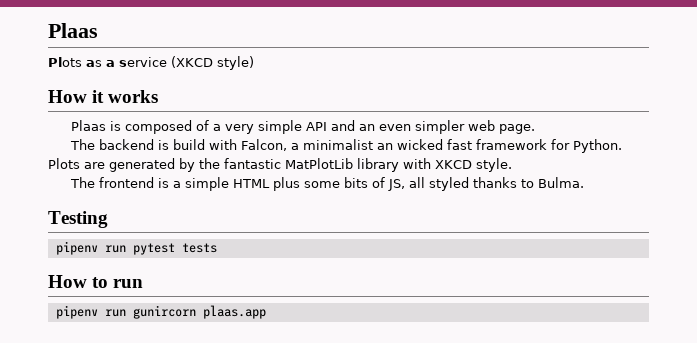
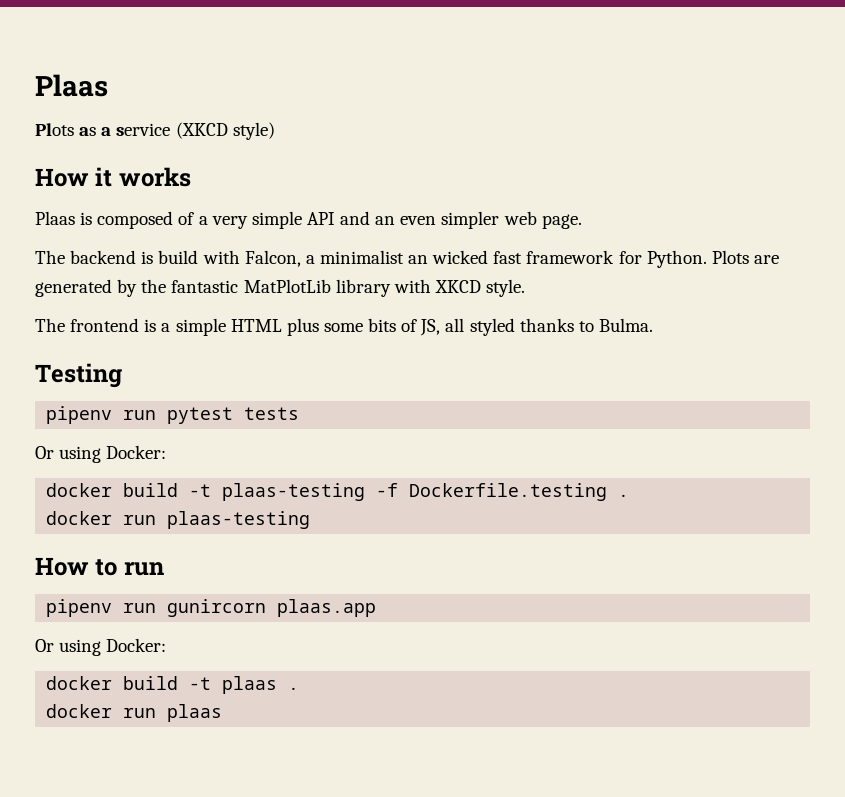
(217, 248) none -> [35,445,167,463] [46,483,630,501] [46,511,311,529] // Or using Docker: // docker build -t plaas-testing -f Dockerfile.testing . // docker run plaas-testing
(266, 312) none -> [35,638,167,656] [46,676,300,694] [46,704,223,722] // Or using Docker: // docker build -t plaas . // docker run plaas

